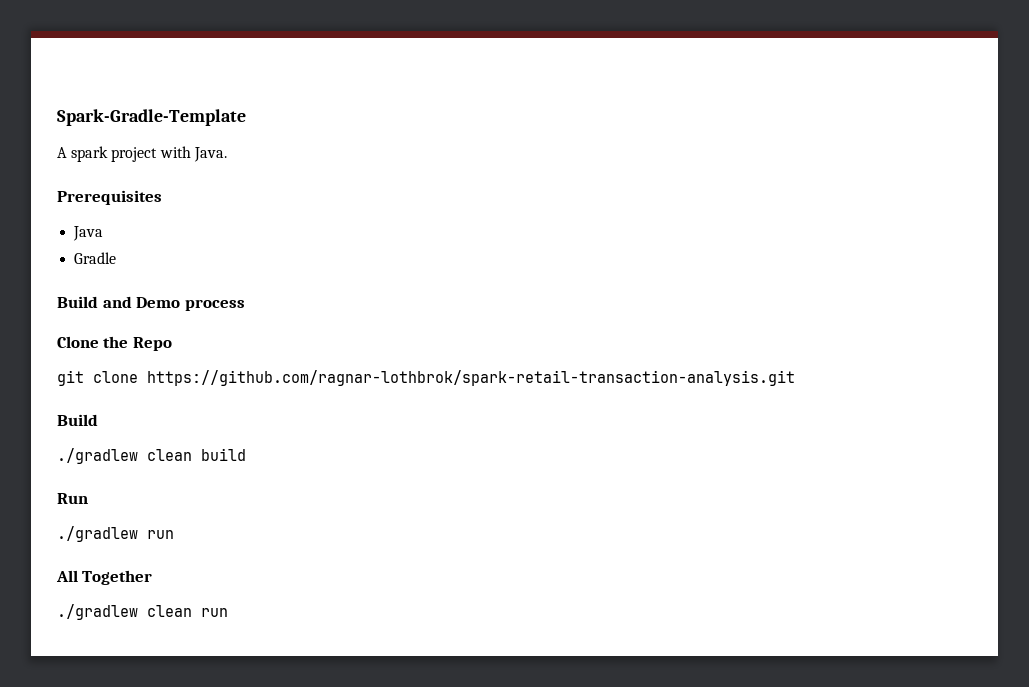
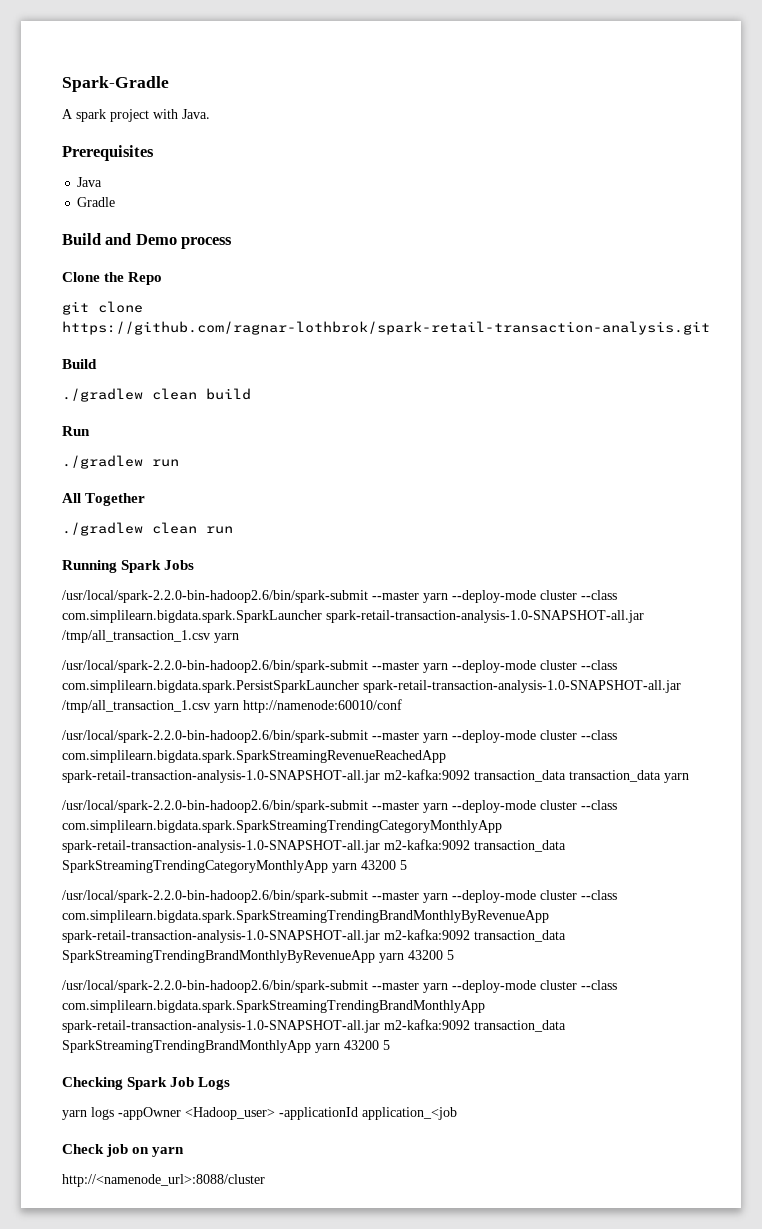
[57,109,246,126] Spark-Gradle-Template -> [62,76,169,92] Spark-Gradle
(228, 612) none -> [62,560,195,573] [62,590,617,603] [62,610,644,623] [62,630,239,643] [62,660,617,673] [62,680,681,693] [62,699,402,713] [62,730,617,743] [62,750,446,763] [62,769,689,783] [62,800,617,813] [62,820,502,833] [62,839,566,853] [62,860,407,873] [62,890,617,903] [62,910,549,923] [62,929,566,943] [62,950,454,963] [62,980,617,993] [62,1000,485,1013] [62,1019,566,1033] [62,1040,390,1053] [62,1077,231,1090] [62,1107,457,1120] [62,1144,185,1157] [62,1174,265,1187] // Running Spark Jobs // /usr/local/spark-2.2.0-bin-hadoop2.6/bin/spark-submit --master yarn --deploy-mode cluster --class com.simplilearn.bigdata.spark.SparkLauncher spark-retail-transaction-analysis-1.0-SNAPSHOT-all.jar /tmp/all_transaction_1.csv yarn // /usr/local/spark-2.2.0-bin-hadoop2.6/bin/spark-submit --master yarn --deploy-mode cluster --class com.simplilearn.bigdata.spark.PersistSparkLauncher spark-retail-transaction-analysis-1.0-SNAPSHOT-all.jar /tmp/all_transaction_1.csv yarn http://namenode:60010/conf // /usr/local/spark-2.2.0-bin-hadoop2.6/bin/spark-submit --master yarn --deploy-mode cluster --class com.simplilearn.bigdata.spark.SparkStreamingRevenueReachedApp spark-retail-transaction-analysis-1.0-SNAPSHOT-all.jar m2-kafka:9092 transaction_data transaction_data yarn // /usr/local/spark-2.2.0-bin-hadoop2.6/bin/spark-submit --master yarn --deploy-mode cluster --class com.simplilearn.bigdata.spark.SparkStreamingTrendingCategoryMonthlyApp spark-retail-transaction-analysis-1.0-SNAPSHOT-all.jar m2-kafka:9092 transaction_data SparkStreamingTrendingCategoryMonthlyApp yarn 43200 5 // /usr/local/spark-2.2.0-bin-hadoop2.6/bin/spark-submit --master yarn --deploy-mode cluster --class com.simplilearn.bigdata.spark.SparkStreamingTrendingBrandMonthlyByRevenueApp spark-retail-transaction-analysis-1.0-SNAPSHOT-all.jar m2-kafka:9092 transaction_data SparkStreamingTrendingBrandMonthlyByRevenueApp yarn 43200 5 // /usr/local/spark-2.2.0-bin-hadoop2.6/bin/spark-submit --master yarn --deploy-mode cluster --class com.simplilearn.bigdata.spark.SparkStreamingTrendingBrandMonthlyApp spark-retail-transaction-analysis-1.0-SNAPSHOT-all.jar m2-kafka:9092 transaction_data SparkStreamingTrendingBrandMonthlyApp yarn 43200 5 // Checking Spark Job Logs // yarn logs -appOwner <Hadoop_user> -applicationId application_<job // Check job on yarn // http://<namenode_url>:8088/cluster

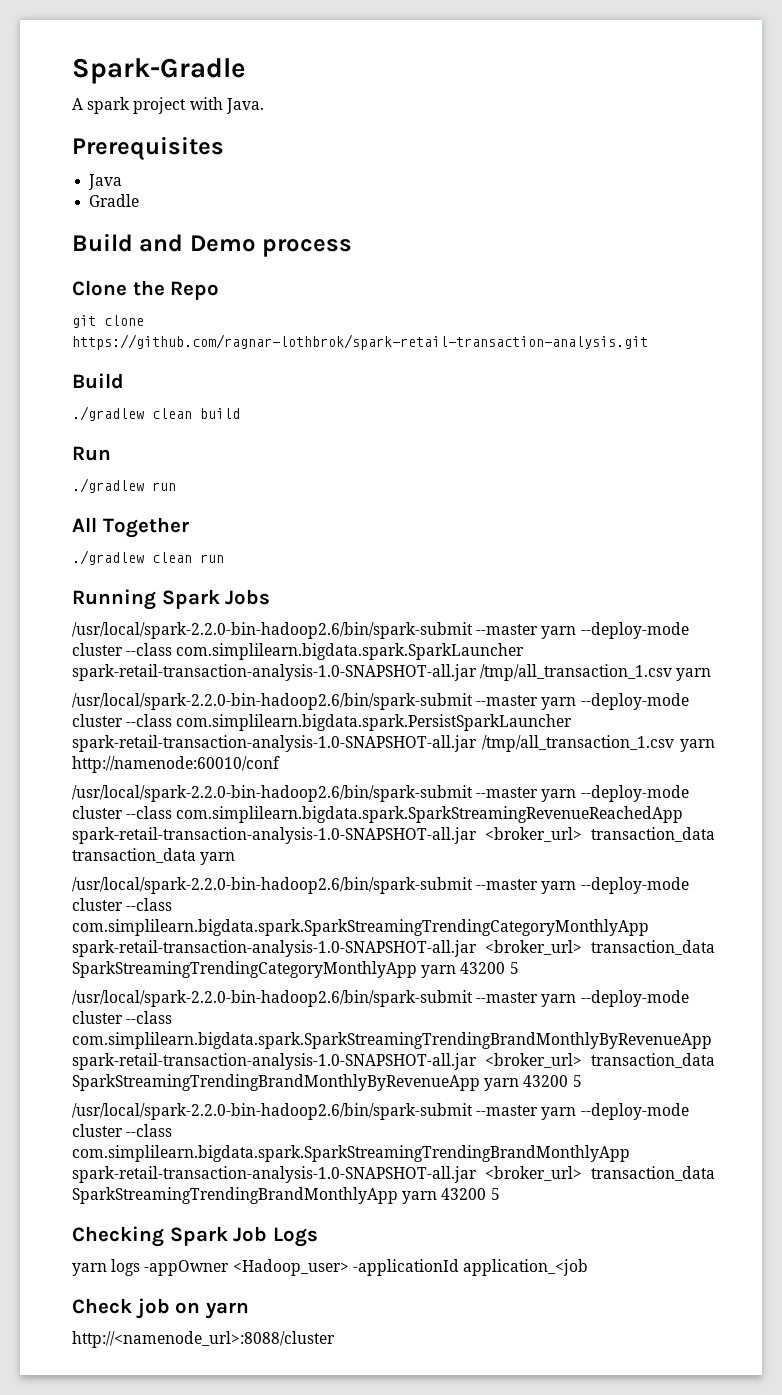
[384,769,470,780] m2-kafka:9092 -> [485,827,582,842] <broker_url>
[384,839,470,850] m2-kafka:9092 -> [485,940,582,955] <broker_url>
[384,929,470,940] m2-kafka:9092 -> [485,1053,582,1068] <broker_url>
[384,1019,470,1030] m2-kafka:9092 -> [485,1166,582,1181] <broker_url>

